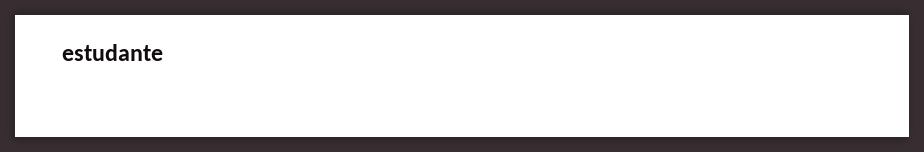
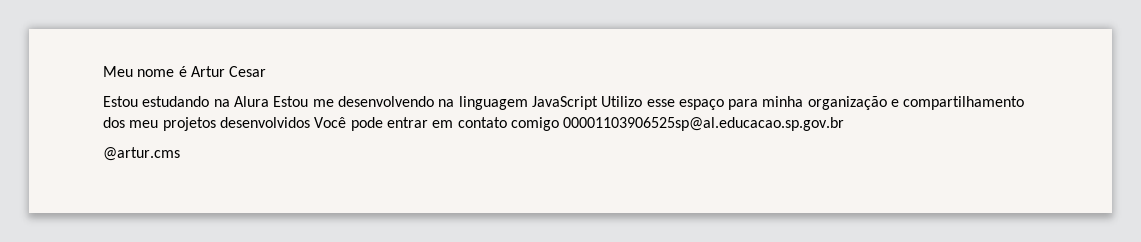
[62,44,163,61] estudante -> [103,66,267,77] [103,96,1025,110] [103,117,845,131] [103,147,180,161] Meu nome é Artur Cesar // Estou estudando na Alura Estou me desenvolvendo na linguagem JavaScript Utilizo esse espaço para minha organização e compartilhamento dos meu projetos desenvolvidos Você pode entrar em contato comigo 00001103906525sp@al.educacao.sp.gov.br // @artur.cms

